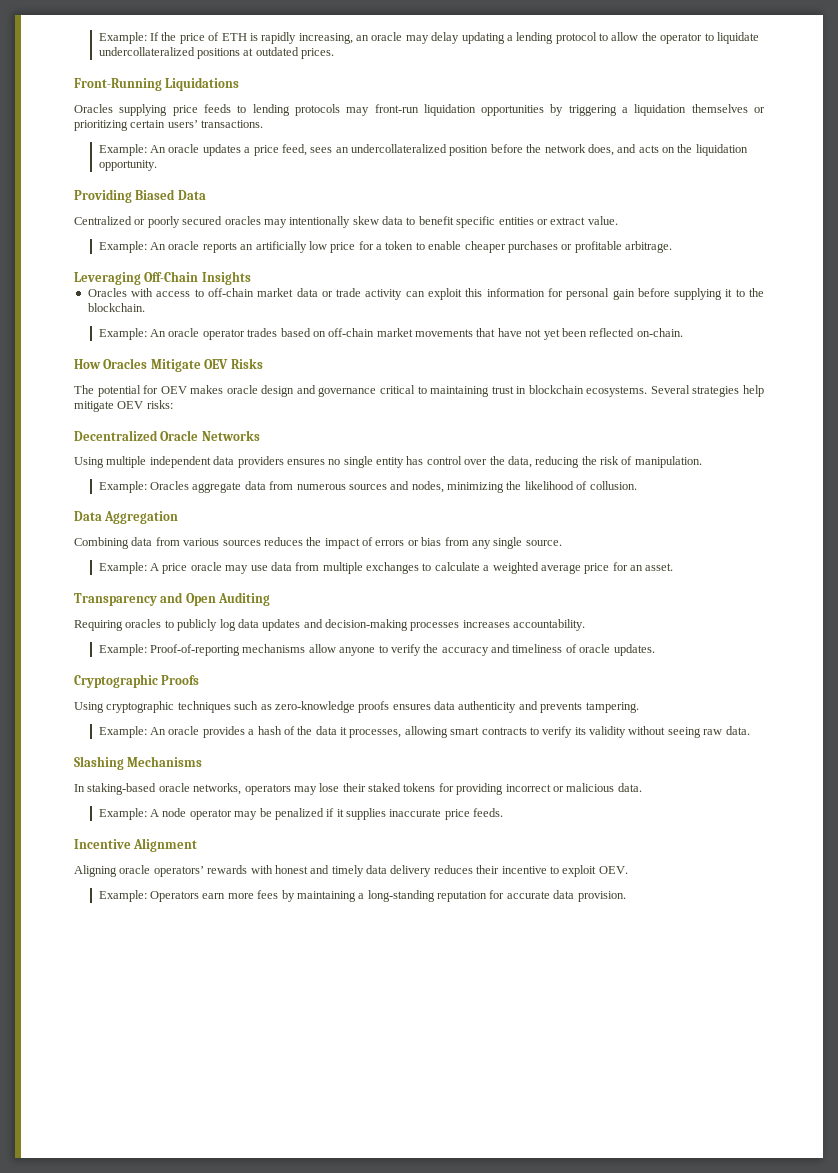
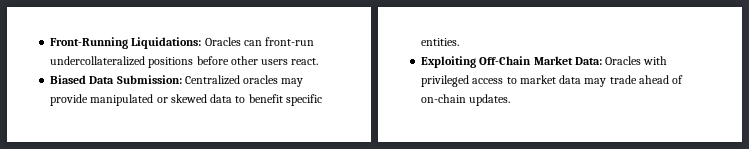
[98,32,759,44] [98,47,335,59] [74,77,240,91] [74,104,765,116] [74,120,264,131] [98,144,748,156] [98,160,157,171] [74,189,206,203] [74,216,618,228] [98,241,673,253] [74,271,251,285] Example: If the price of ETH is rapidly increasing, an oracle may delay updating a lending protocol to allow the operator to liquidate undercollateralized positions at outdated prices. // Front-Running Liquidations // Oracles supplying price feeds to lending protocols may front-run liquidation opportunities by triggering a liquidation themselves or prioritizing certain users’ transactions. // Example: An oracle updates a price feed, sees an undercollateralized position before the network does, and acts on the liquidation opportunity. // Providing Biased Data // Centralized or poorly secured oracles may intentionally skew data to benefit specific entities or extract value. // Example: An oracle reports an artificially low price for a token to enable cheaper purchases or profitable arbitrage. // Leveraging Off-Chain Insights // -> [50,37,315,49] [50,56,319,68] [50,75,304,87] [50,94,322,106] [421,38,460,46] [421,56,602,68] Front-Running Liquidations: Oracles can front-run undercollateralized positions before other users react. // Biased Data Submission: Centralized oracles may provide manipulated or skewed data to benefit specific entities. // Exploiting Off-Chain Market Data:
(154, 292) none -> [421,75,470,87] privileged
[207,288,254,297] off-chain -> (517, 80) none
[321,288,764,300] [87,303,145,312] [98,328,683,340] [74,358,263,372] [74,385,764,397] [74,400,173,412] [74,430,260,441] [74,456,702,468] [98,481,637,493] [74,511,179,524] [74,537,562,549] [98,562,674,574] [74,592,271,606] [74,619,586,631] [98,644,655,656] [74,674,200,688] [74,701,639,713] [98,726,750,738] [74,756,203,770] [74,783,642,795] [98,808,504,820] [74,838,198,852] [74,865,628,877] [98,890,626,902] or trade activity can exploit this information for personal gain before supplying it to the blockchain. // Example: An oracle operator trades based on off-chain market movements that have not yet been reflected on-chain. // How Oracles Mitigate OEV Risks // The potential for OEV makes oracle design and governance critical to maintaining trust in blockchain ecosystems. Several strategies help mitigate OEV risks: // Decentralized Oracle Networks // Using multiple independent data providers ensures no single entity has control over the data, reducing the risk of manipulation. // Example: Oracles aggregate data from numerous sources and nodes, minimizing the likelihood of collusion. // Data Aggregation // Combining data from various sources reduces the impact of errors or bias from any single source. // Example: A price oracle may use data from multiple exchanges to calculate a weighted average price for an asset. // Transparency and Open Auditing // Requiring oracles to publicly log data updates and decision-making processes increases accountability. // Example: Proof-of-reporting mechanisms allow anyone to verify the accuracy and timeliness of oracle updates. // Cryptographic Proofs // Using cryptographic techniques such as zero-knowledge proofs ensures data authenticity and prevents tampering. // Example: An oracle provides a hash of the data it processes, allowing smart contracts to verify its validity without seeing raw data. // Slashing Mechanisms // In staking-based oracle networks, operators may lose their staked tokens for providing incorrect or malicious data. // Example: A node operator may be penalized if it supplies inaccurate price feeds. // Incentive Alignment // Aligning oracle operators’ rewards with honest and timely data delivery reduces their incentive to exploit OEV. // Example: Operators earn more fees by maintaining a long-standing reputation for accurate data provision. -> [584,75,684,87] [421,94,511,106] may trade ahead of on-chain updates.

